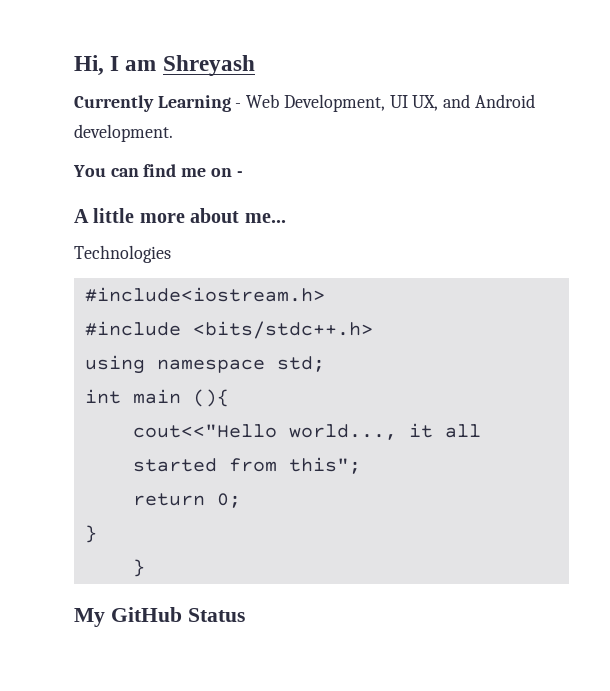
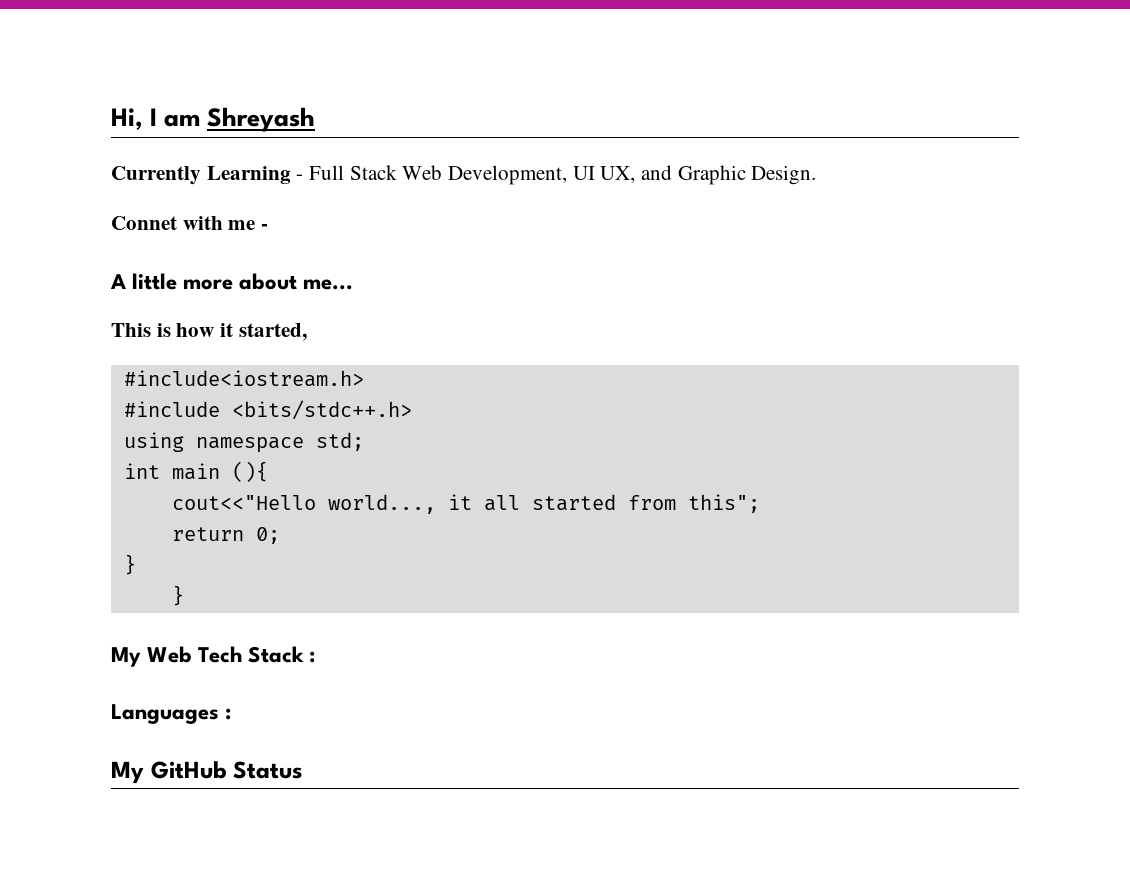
(242, 105) none -> [309,165,397,180] Full Stack
[474,94,535,108] [74,124,173,142] [73,164,232,177] Android development. // You can find me on -> [677,165,817,185] [111,216,256,230] Graphic Design. // Connet with me
[74,245,171,263] Technologies -> [111,323,307,341] This is how it started,
(145, 568) none -> [111,646,316,667] [111,704,232,724] // My Web Tech Stack : // Languages :

